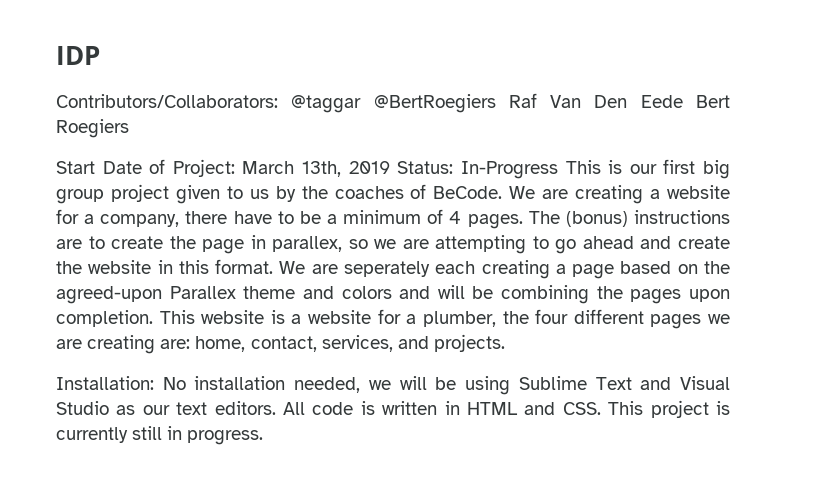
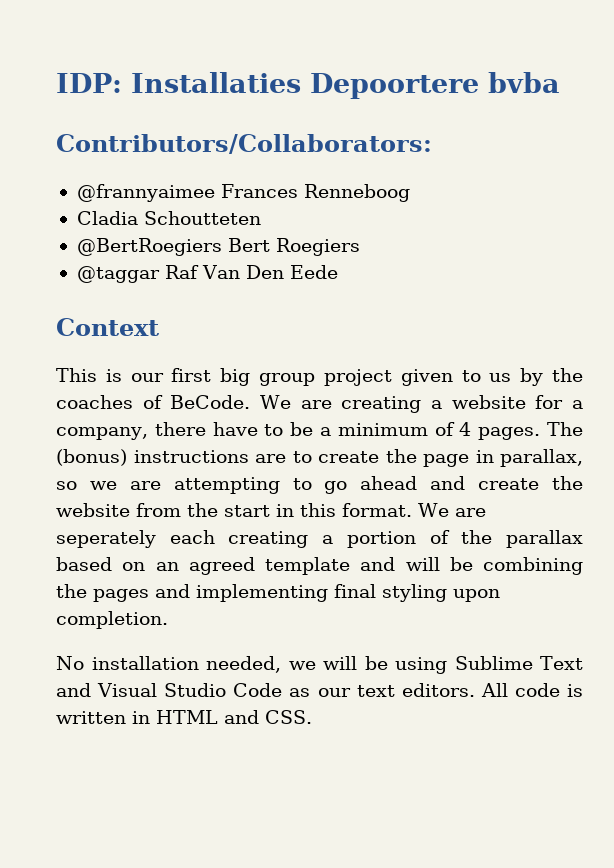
[56,46,100,65] [56,93,731,113] [56,119,129,138] [56,159,558,179] IDP // Contributors/Collaborators: @taggar @BertRoegiers Raf Van Den Eede Bert Roegiers // Start Date of Project: March 13th, 2019 Status: In-Progress -> [56,72,560,99] [56,134,432,154] [76,184,410,202] [76,211,261,225] [76,238,360,256] [76,265,338,283] [56,318,159,336] IDP: Installaties Depoortere bvba // Contributors/Collaborators: // @frannyaimee Frances Renneboog // Cladia Schoutteten // @BertRoegiers Bert Roegiers // @taggar Raf Van Den Eede // Context //
[272,236,343,252] parallex, -> [500,449,583,467] parallax,
(152, 267) none -> [136,503,270,517] from the start
[572,261,731,279] [56,286,392,304] page based on the agreed-upon Parallex theme and colors -> [346,530,583,548] [56,557,350,575] portion of the parallax based on an agreed template
[688,289,730,302] [56,309,730,329] [56,334,505,354] [56,376,154,390] upon completion. This website is a website for a plumber, the four different pages we are creating are: home, contact, services, and projects. // Installation: -> [155,584,500,602] [56,611,168,629] and implementing final styling upon completion. //
(109, 408) none -> [233,683,283,697] Code
[608,400,730,418] [56,426,264,445] This project is currently still in progress. -> (312, 717) none

